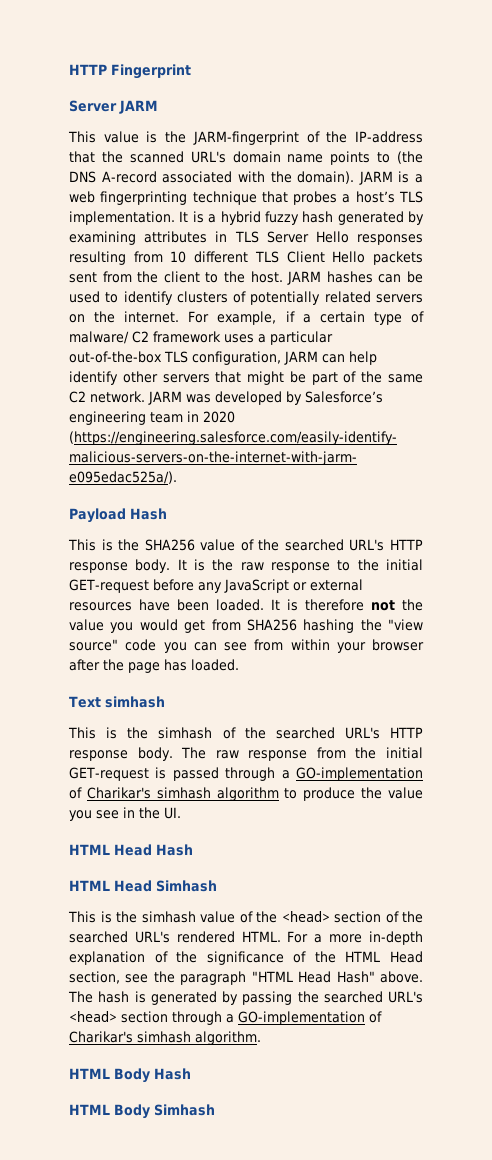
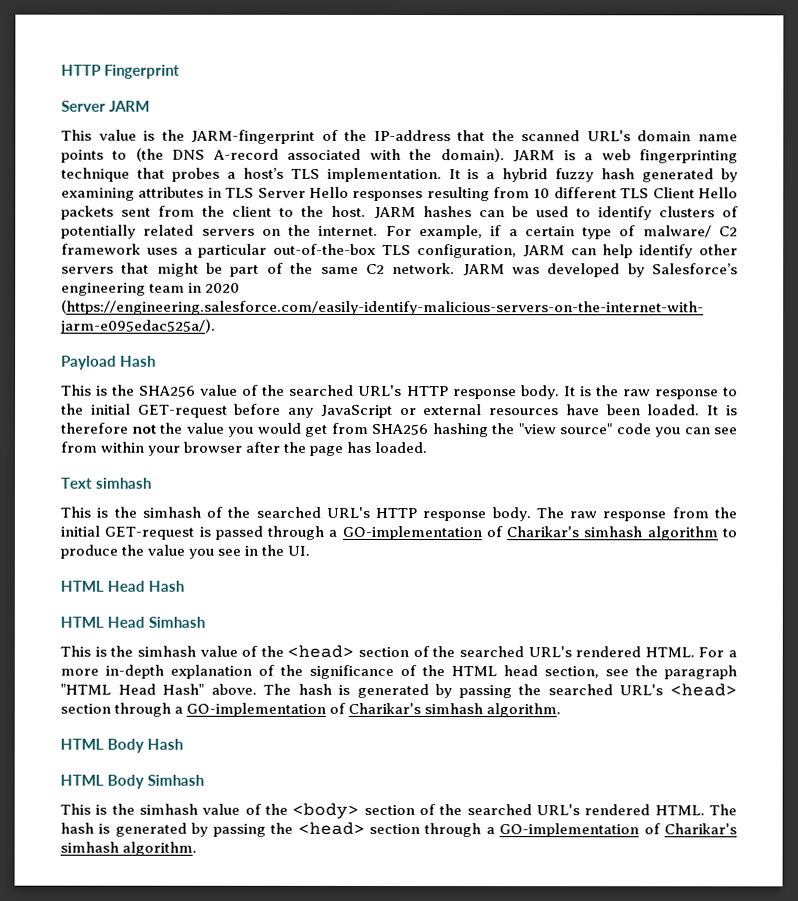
[390,951,423,963] Head -> [503,665,538,677] head
(215, 1110) none -> [60,802,738,819] [60,821,737,838] [60,841,198,856] // This is the simhash value of the <body> section of the searched URL's rendered HTML. The hash is generated by passing the <head> section through a GO-implementation of Charikar's simhash algorithm.

